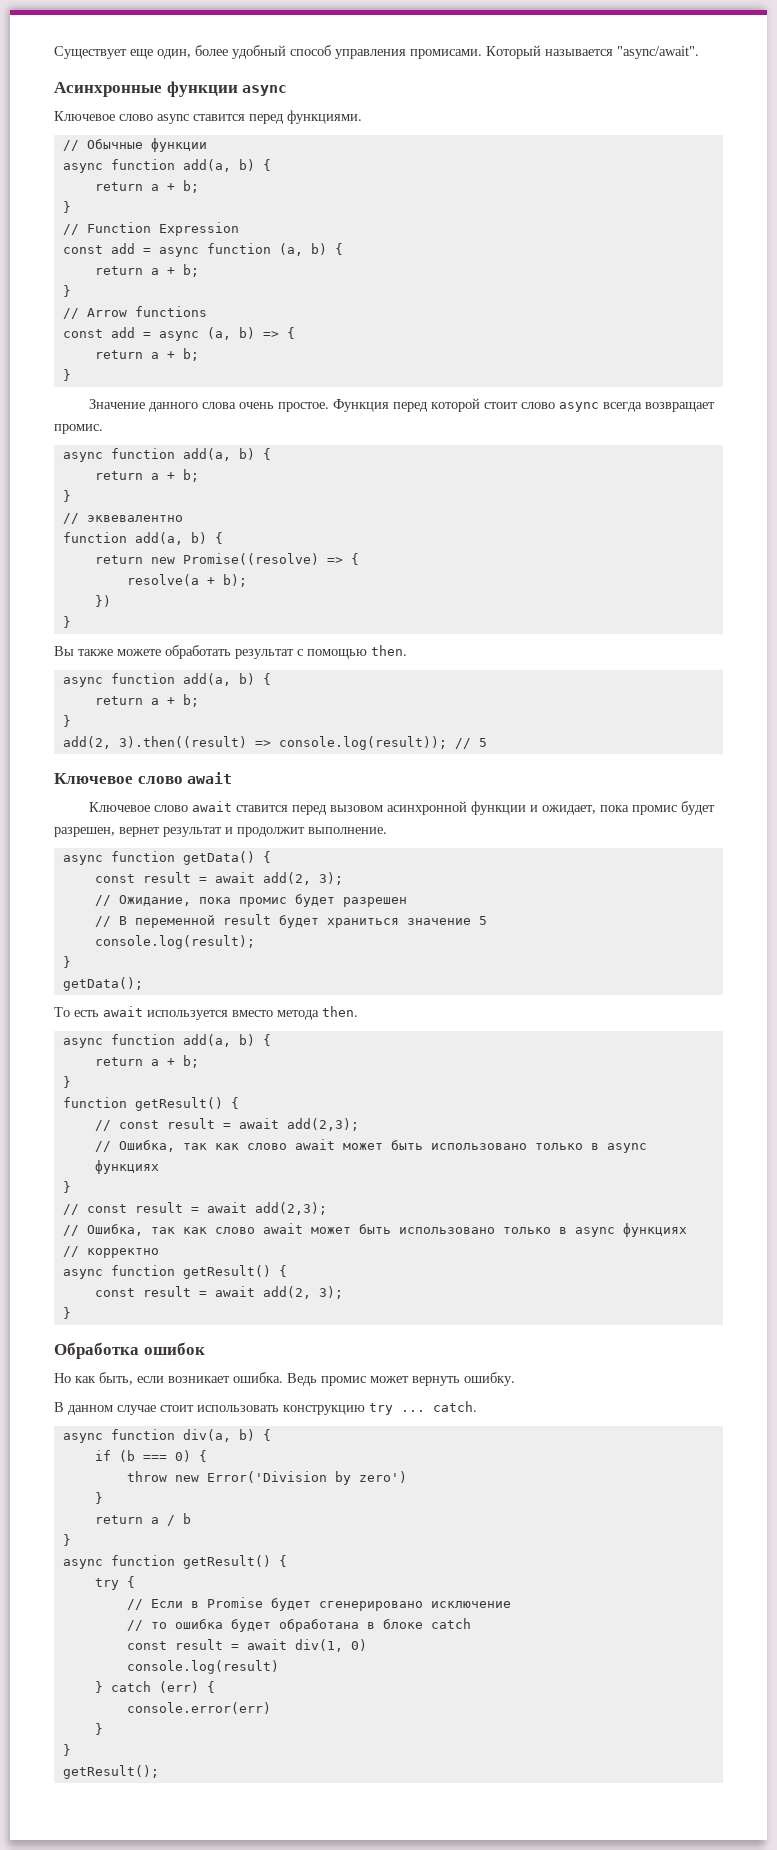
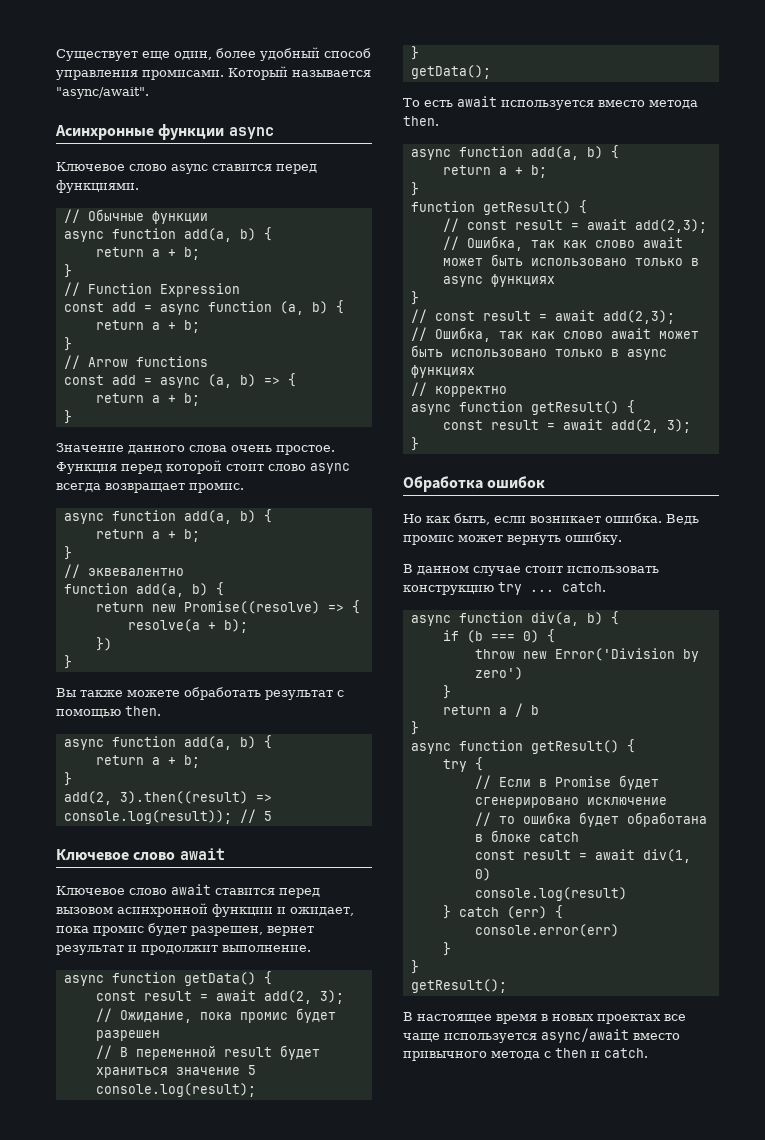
(159, 1772) none -> [403,1012,686,1024] [403,1028,680,1043] [403,1048,648,1061] // В настоящее время в новых проектах все чаще используется async/await вместо привычного метода с then и catch.

